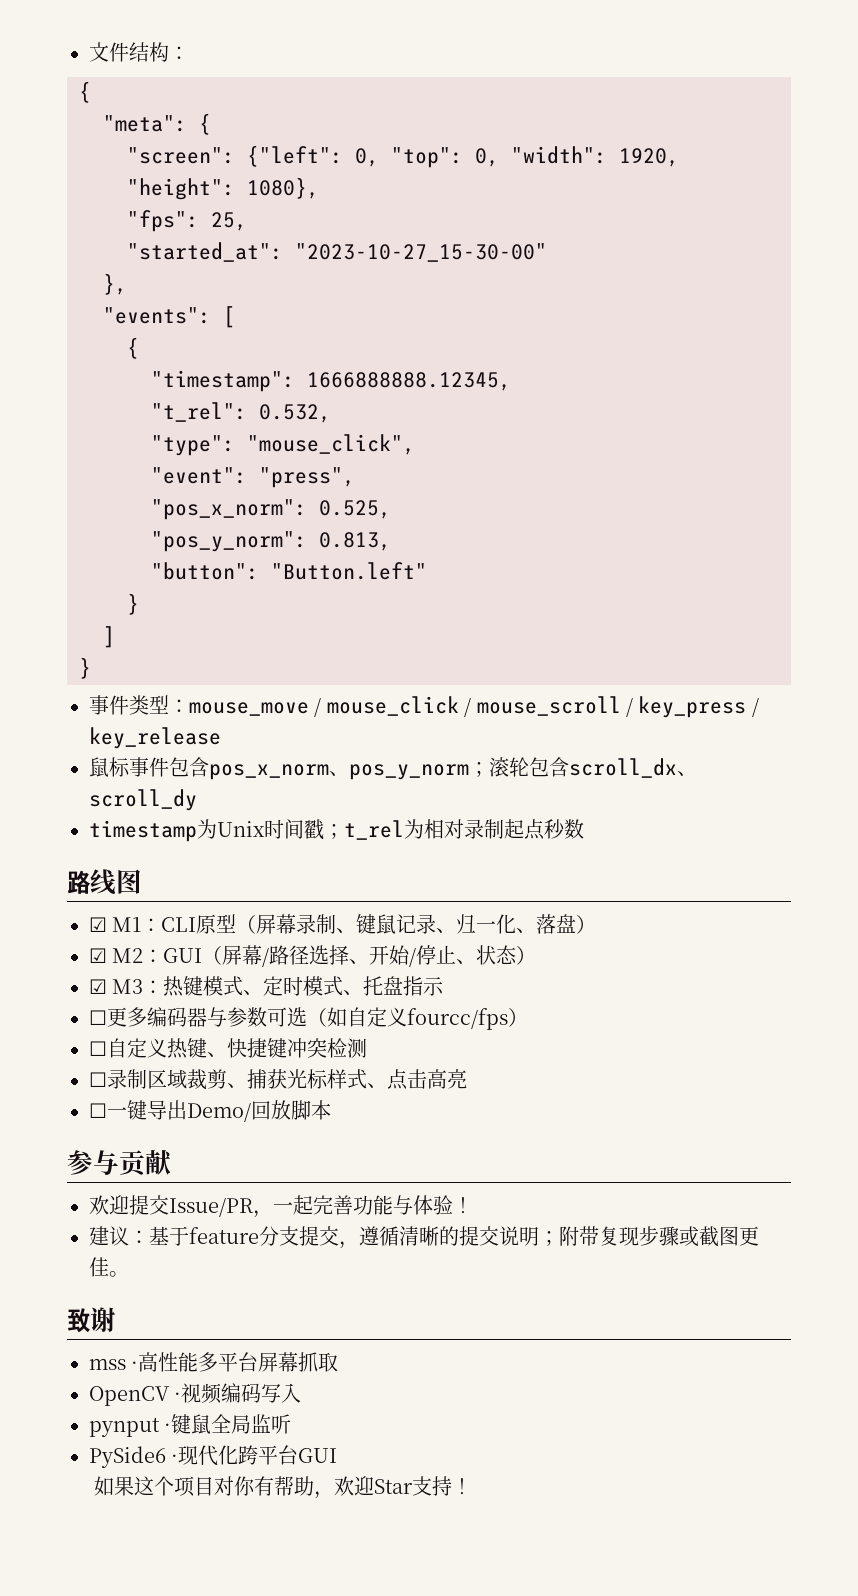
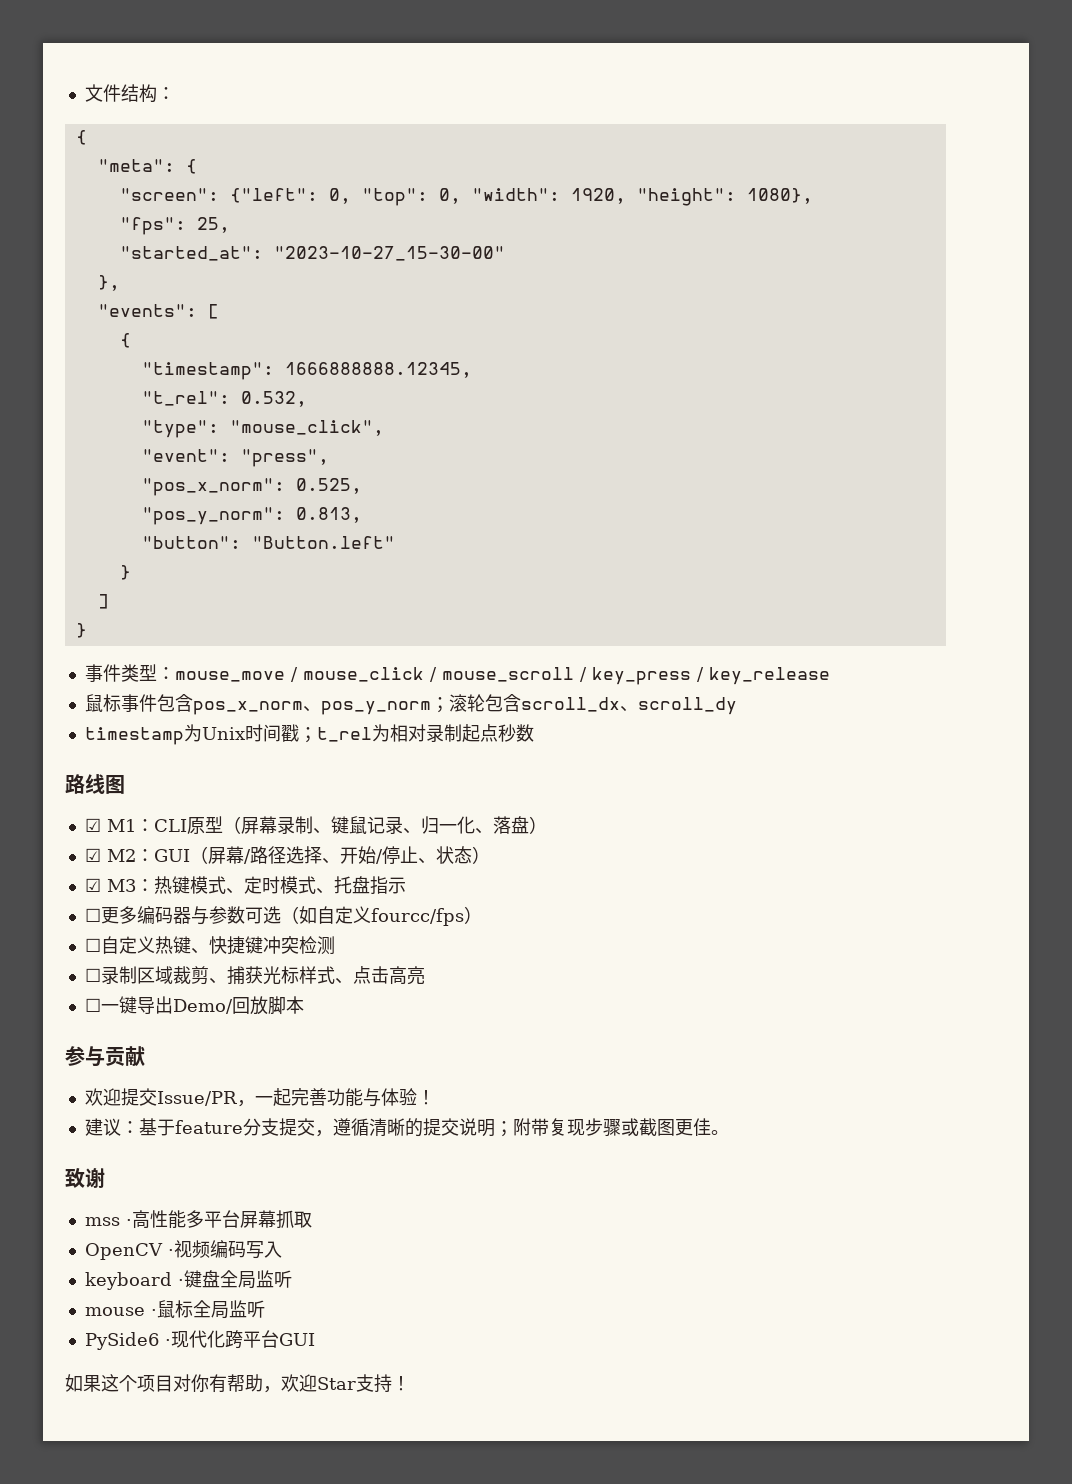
[89,1414,212,1437] pynput ·键鼠 -> [84,1270,292,1290] [84,1300,193,1318] keyboard ·键盘全局监听 // mouse ·鼠标

